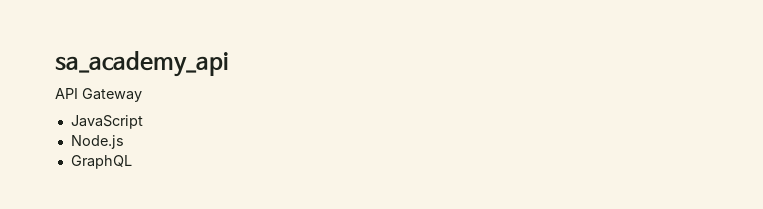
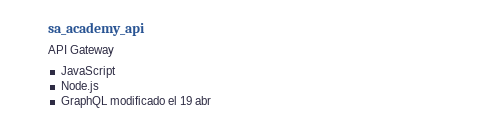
(132, 162) none -> [109,96,212,105] modificado el 19 abr

